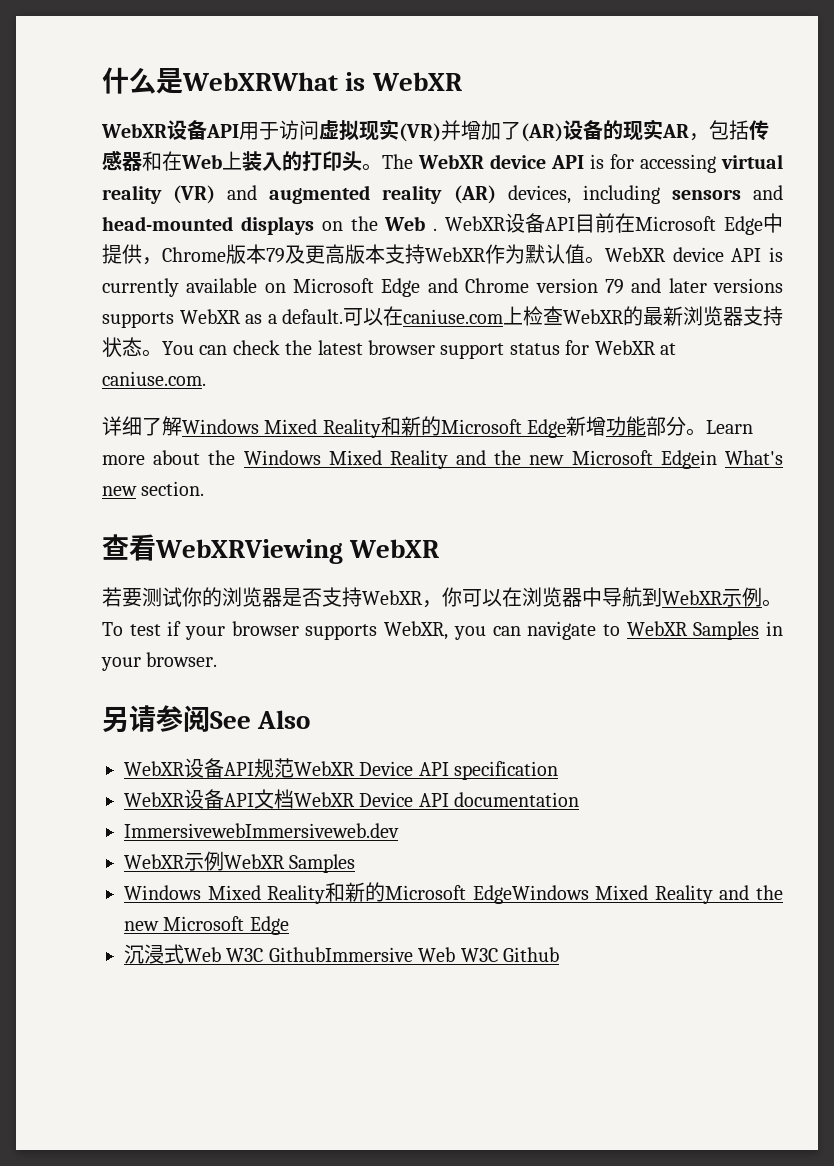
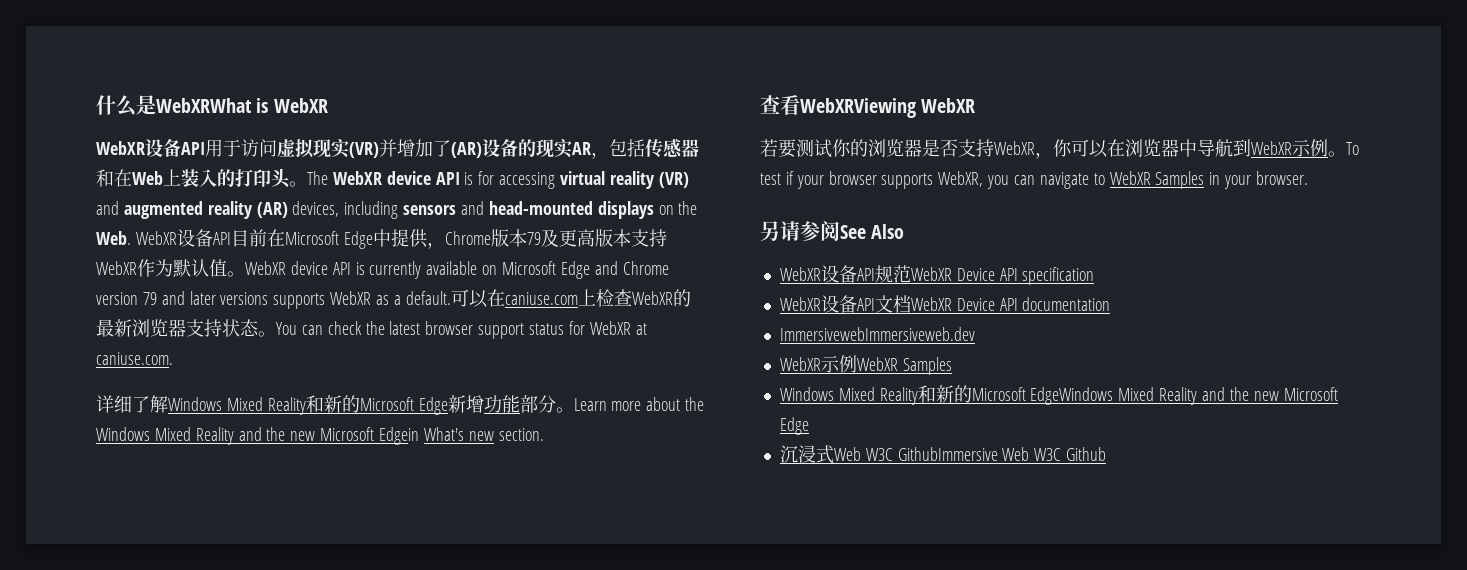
[384,216,438,231] Web . -> [96,231,131,245] Web.

